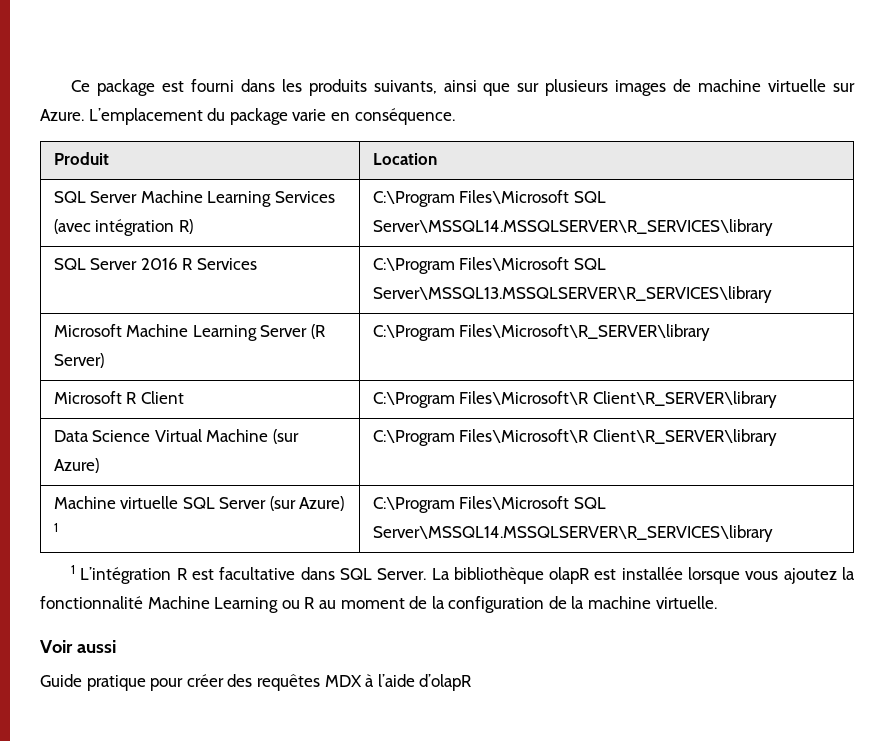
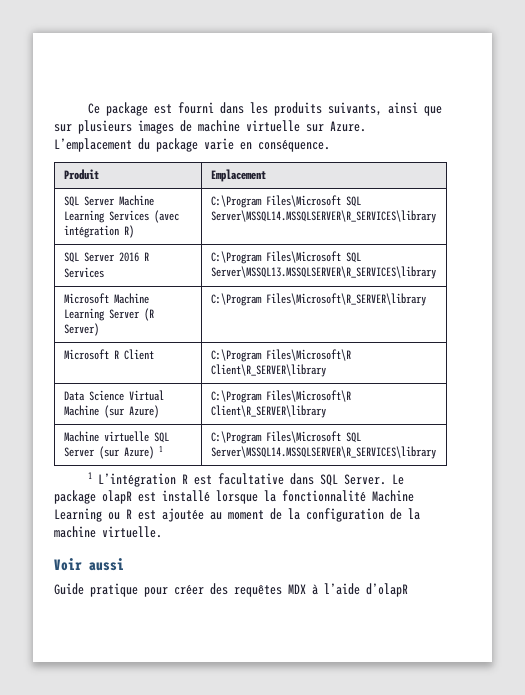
[372,153,437,165] Location -> [211,169,267,182] Emplacement
[431,567,837,584] La bibliothèque olapR est installée lorsque vous ajoutez -> [392,474,405,485] [54,490,258,504] Le package olapR est installé lorsque
(315, 603) none -> [138,508,204,522] est ajoutée

